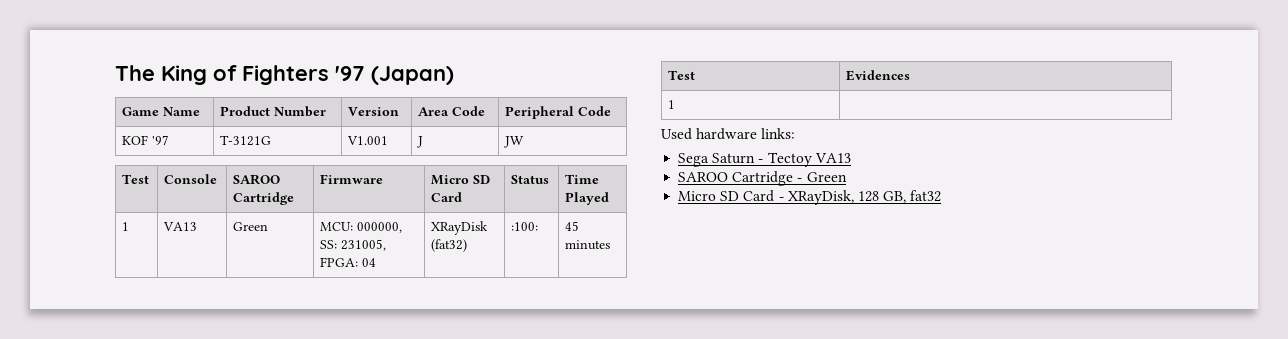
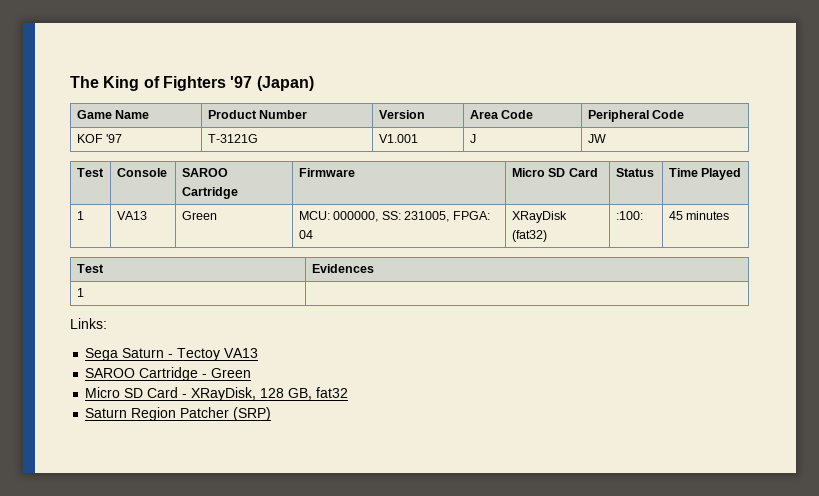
[661,128,796,140] Used hardware links: -> [70,318,107,329] Links:
(942, 196) none -> [85,407,272,421] // Saturn Region Patcher (SRP)

